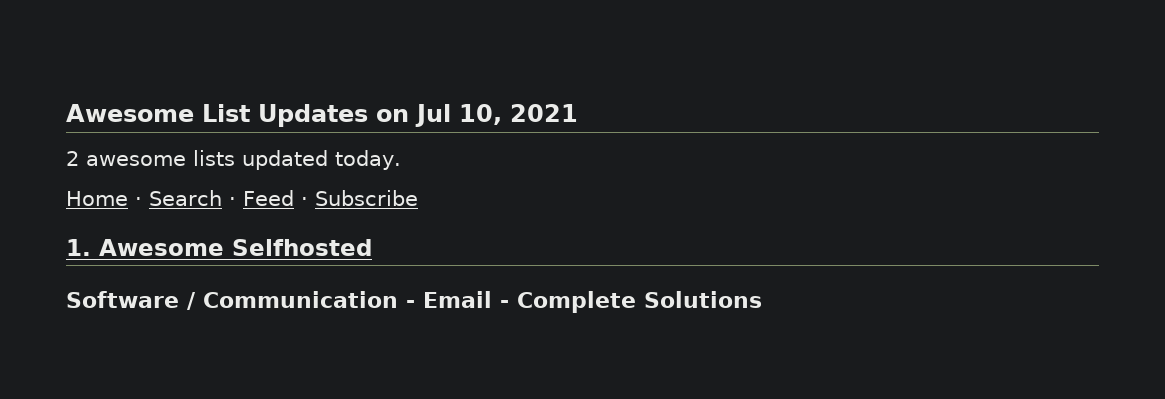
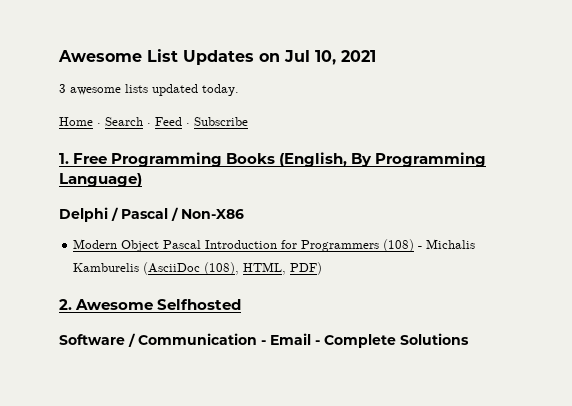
[66,151,79,166] 2 -> [59,84,66,93] 3
(91, 247) none -> [73,152,487,167] [59,173,142,187] [59,207,244,222] [73,239,476,252] [73,262,323,275] [59,299,72,310] Free Programming Books (English, By Programming Language) // Delphi / Pascal / Non-X86 // Modern Object Pascal Introduction for Programmers (108) - Michalis Kamburelis (AsciiDoc (108), HTML, PDF) // 2.

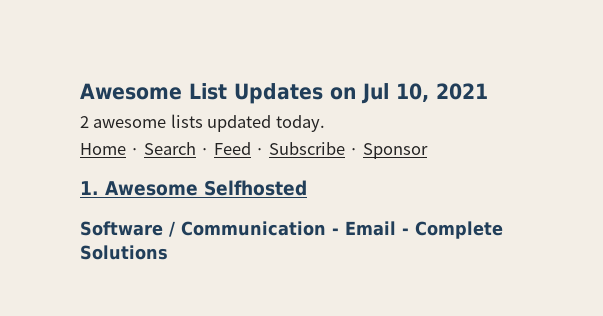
[59,84,66,93] 3 -> [80,116,89,128] 2
(248, 121) none -> [349,143,428,159] · Sponsor
[73,152,487,167] [59,173,142,187] [59,207,244,222] [73,239,476,252] [73,262,323,275] [59,299,72,310] Free Programming Books (English, By Programming Language) // Delphi / Pascal / Non-X86 // Modern Object Pascal Introduction for Programmers (108) - Michalis Kamburelis (AsciiDoc (108), HTML, PDF) // 2. -> (99, 188) none

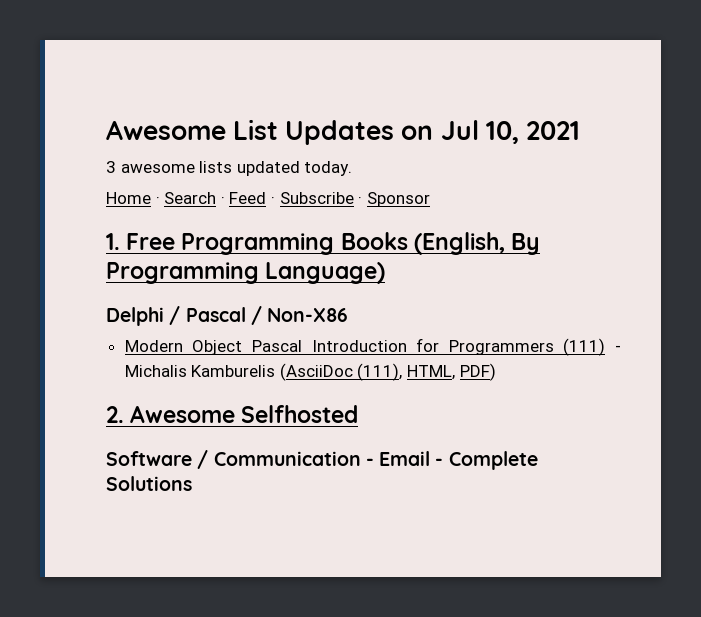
[80,116,89,128] 2 -> [106,161,116,173] 3
(99, 188) none -> [126,232,541,255] [106,262,386,284] [106,306,349,326] [124,338,621,356] [124,363,496,381] [106,406,124,423] Free Programming Books (English, By Programming Language) // Delphi / Pascal / Non-X86 // Modern Object Pascal Introduction for Programmers (111) - Michalis Kamburelis (AsciiDoc (111), HTML, PDF) // 2.

